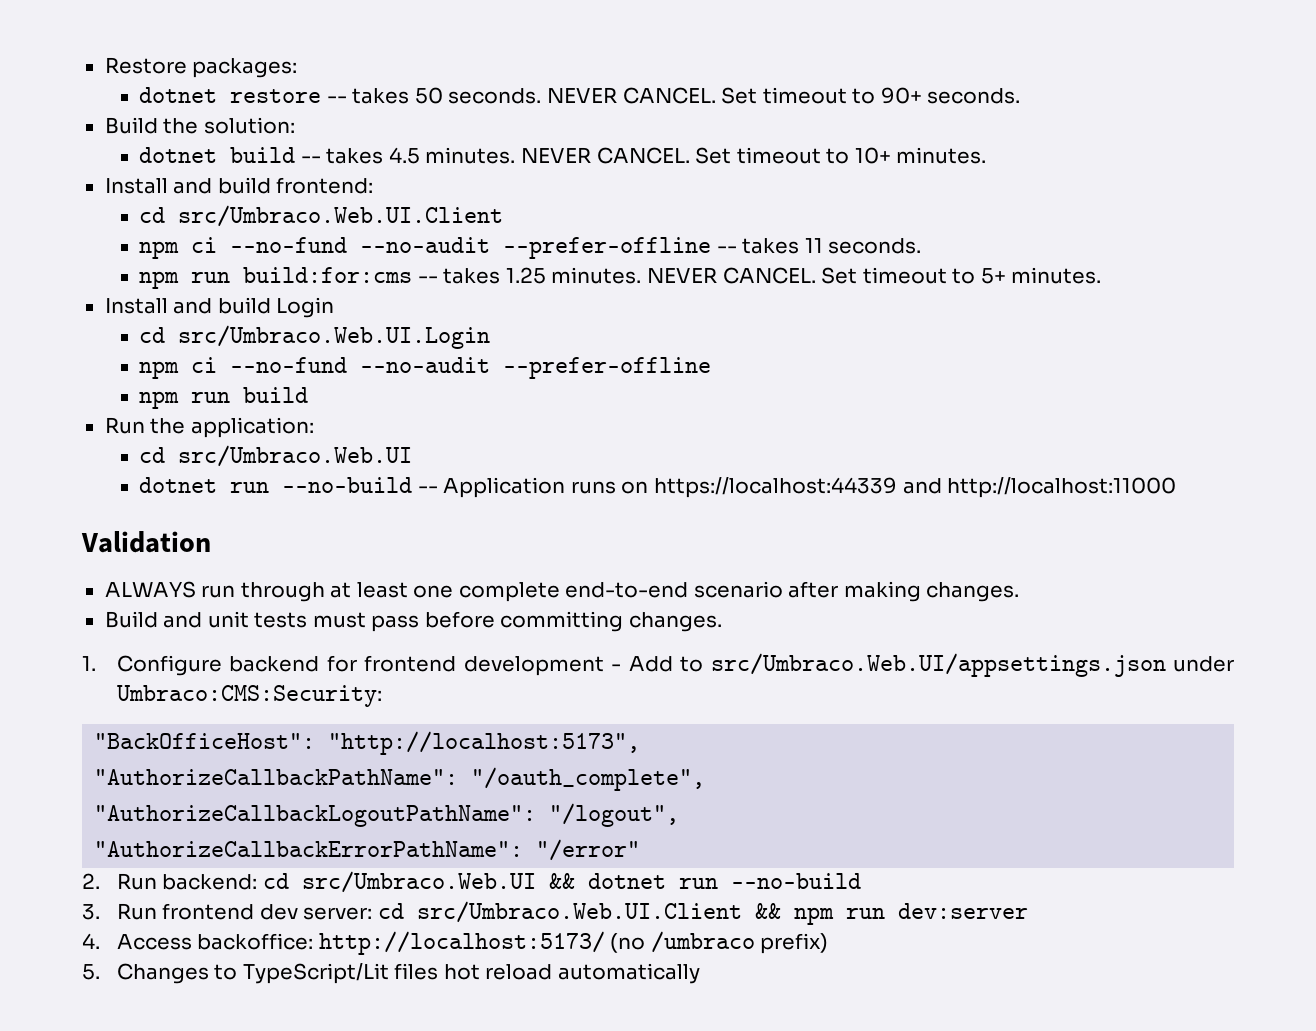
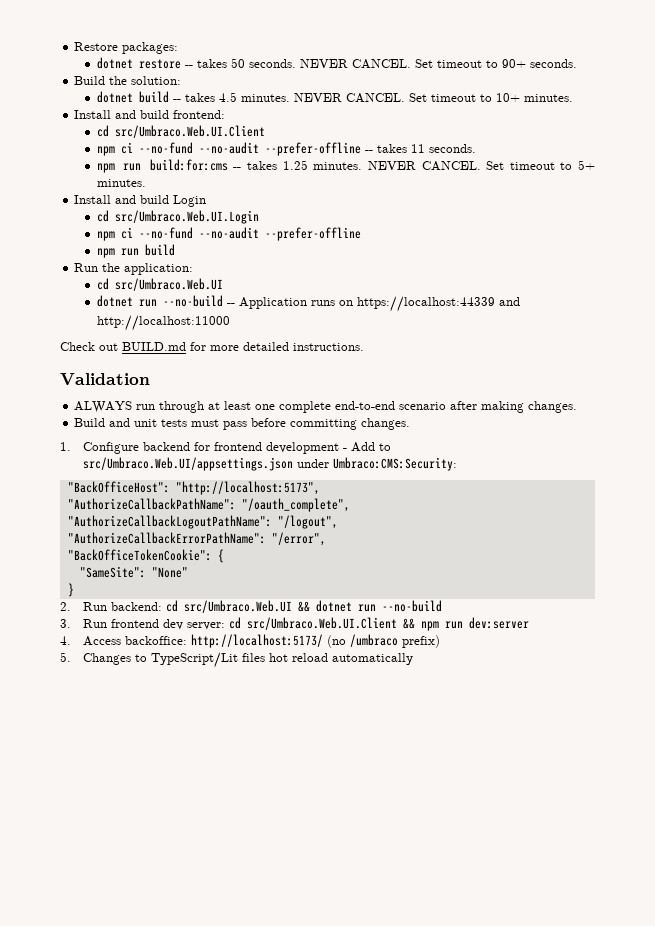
(1177, 487) none -> [60,342,364,351] // Check out BUILD.md for more detailed instructions.
[536,839,641,861] "/error" -> [271,532,326,546] [67,549,224,563] [79,566,188,578] [67,583,74,597] "/error", // "BackOfficeTokenCookie": { // "SameSite": "None" // }

